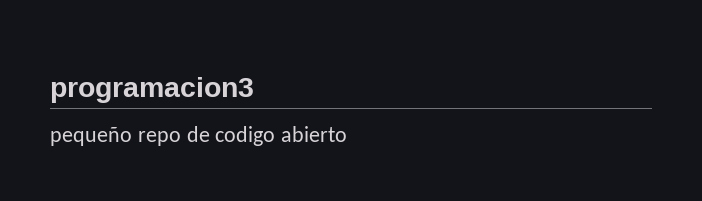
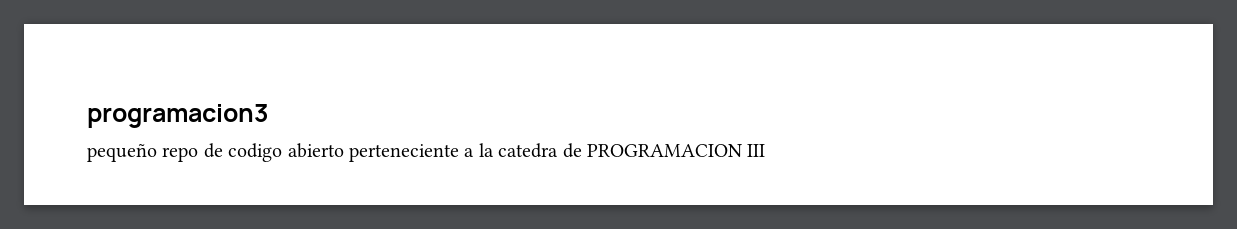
(348, 134) none -> [349,143,766,162] perteneciente a la catedra de PROGRAMACION III

